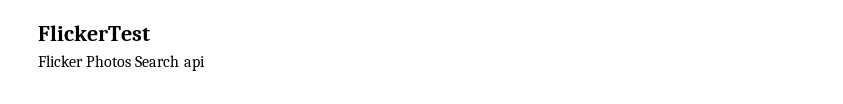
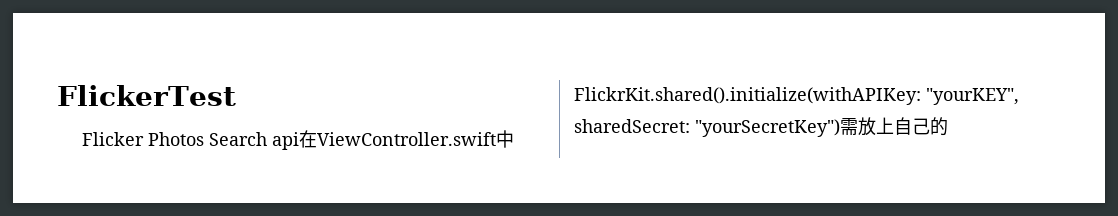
(205, 63) none -> [299,130,515,148] [574,87,1019,105] [574,117,948,137] 在ViewController.swift中FlickrKit.shared().initialize(withAPIKey: "yourKEY", sharedSecret: "yourSecretKey")需放上自己的

